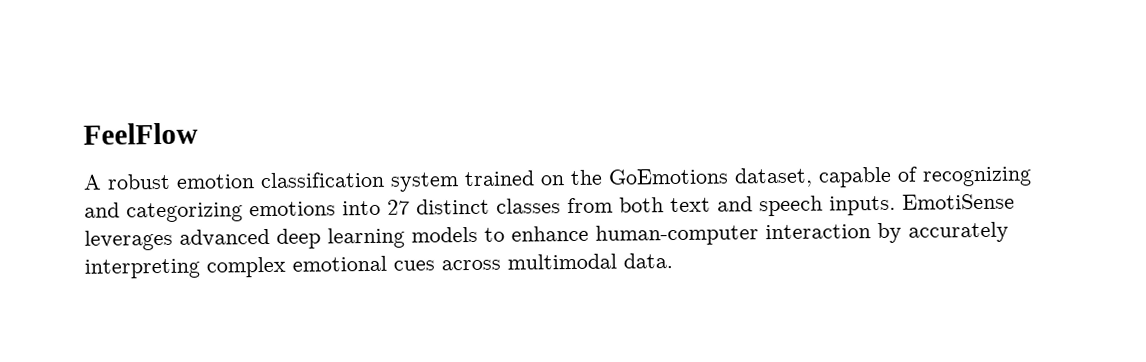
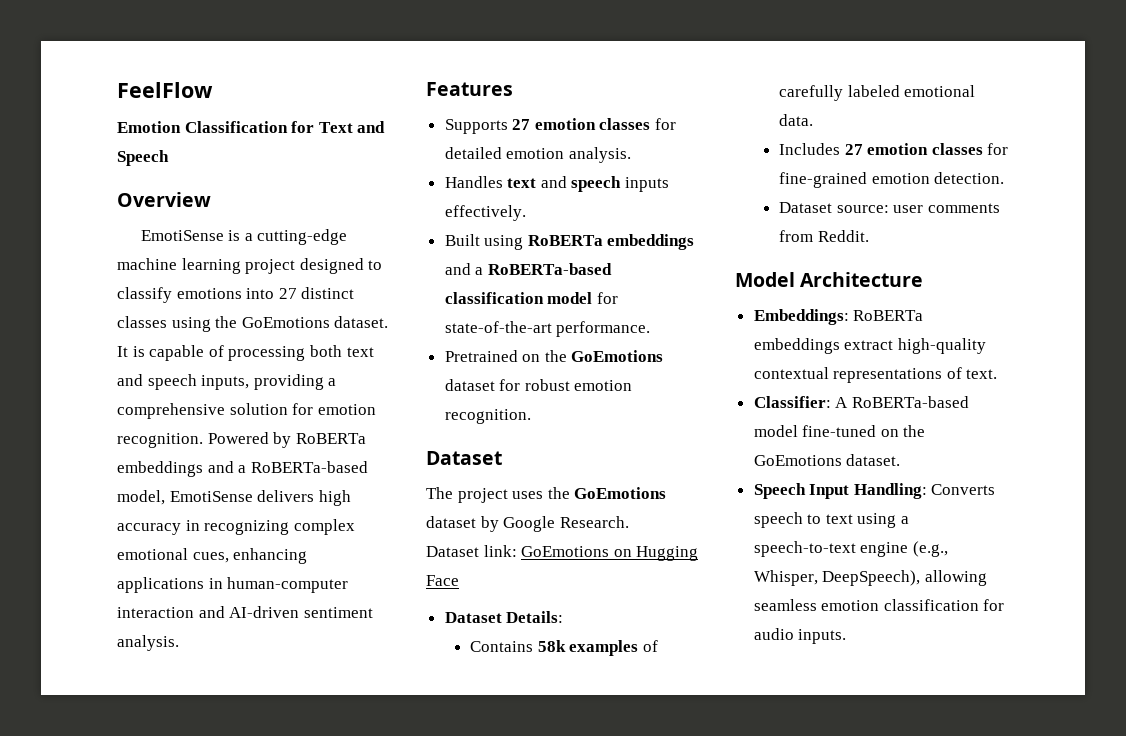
[83,166,1032,192] [84,202,243,223] A robust emotion classification system trained on the GoEmotions dataset, capable of recognizing and categorizing -> [117,121,386,133] [117,150,169,166] [117,192,211,207] [140,229,348,245] [117,258,383,274] [117,287,172,303] Emotion Classification for Text and Speech // Overview // EmotiSense is a cutting-edge machine learning project designed to classify
[567,193,1015,217] [84,221,1009,251] [84,253,673,279] from both text and speech inputs. EmotiSense leverages advanced deep learning models to enhance human-computer interaction by accurately interpreting complex emotional cues across multimodal data. -> [171,316,389,332] [117,345,374,361] [117,374,337,390] [117,403,376,419] [117,432,366,448] [117,461,368,477] [117,490,351,506] [117,519,355,535] [117,548,308,564] [117,577,349,593] [117,606,373,618] [117,635,179,651] [426,82,513,96] [444,118,677,134] [444,147,631,163] [444,176,670,192] [444,205,526,221] [444,234,695,250] [444,263,612,275] [444,292,618,304] [444,321,651,337] [444,350,664,362] [444,379,633,391] [444,409,531,424] [426,451,502,465] [426,487,667,503] [426,516,629,532] [426,545,699,561] [426,575,459,586] [444,611,564,623] [470,640,658,656] [779,85,976,101] [779,114,814,126] [779,143,1009,155] [779,172,1005,188] [779,202,1000,213] [779,230,869,242] [735,272,924,287] [753,309,924,325] [753,338,986,354] [753,367,998,383] [753,396,969,408] [753,425,926,437] [753,454,901,466] [753,483,996,499] [753,512,910,528] [753,541,948,557] [753,570,987,586] [753,599,1005,611] [753,628,847,644] using the GoEmotions dataset. It is capable of processing both text and speech inputs, providing a comprehensive solution for emotion recognition. Powered by RoBERTa embeddings and a RoBERTa-based model, EmotiSense delivers high accuracy in recognizing complex emotional cues, enhancing applications in human-computer interaction and AI-driven sentiment analysis. // Features // Supports 27 emotion classes for detailed emotion analysis. // Handles text and speech inputs effectively. // Built using RoBERTa embeddings and a RoBERTa-based classification model for state-of-the-art performance. // Pretrained on the GoEmotions dataset for robust emotion recognition. // Dataset // The project uses the GoEmotions dataset by Google Research. // Dataset link: GoEmotions on Hugging Face // Dataset Details: // Contains 58k examples of carefully labeled emotional data. // Includes 27 emotion classes for fine-grained emotion detection. // Dataset source: user comments from Reddit. // Model Architecture // Embeddings: RoBERTa embeddings extract high-quality contextual representations of text. // Classifier: A RoBERTa-based model fine-tuned on the GoEmotions dataset. // Speech Input Handling: Converts speech to text using a speech-to-text engine (e.g., Whisper, DeepSpeech), allowing seamless emotion classification for audio inputs.

